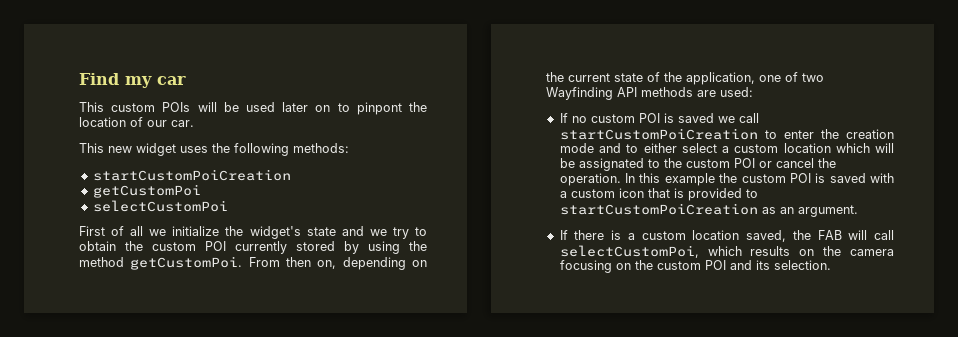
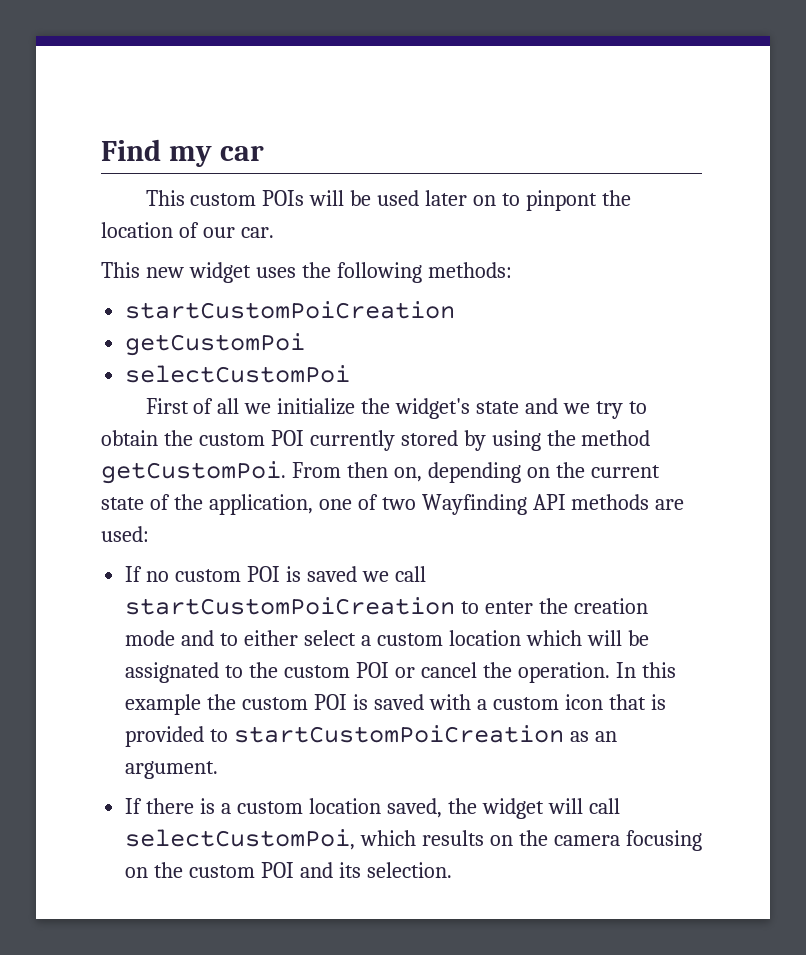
[817,230,842,240] FAB -> [481,798,544,819] widget

